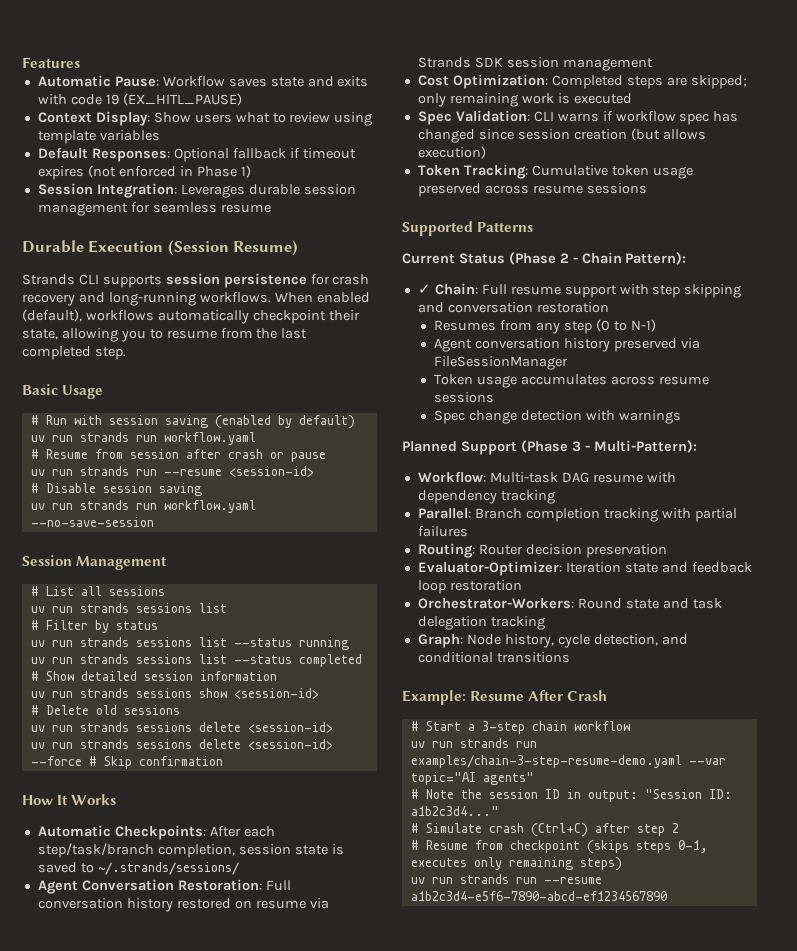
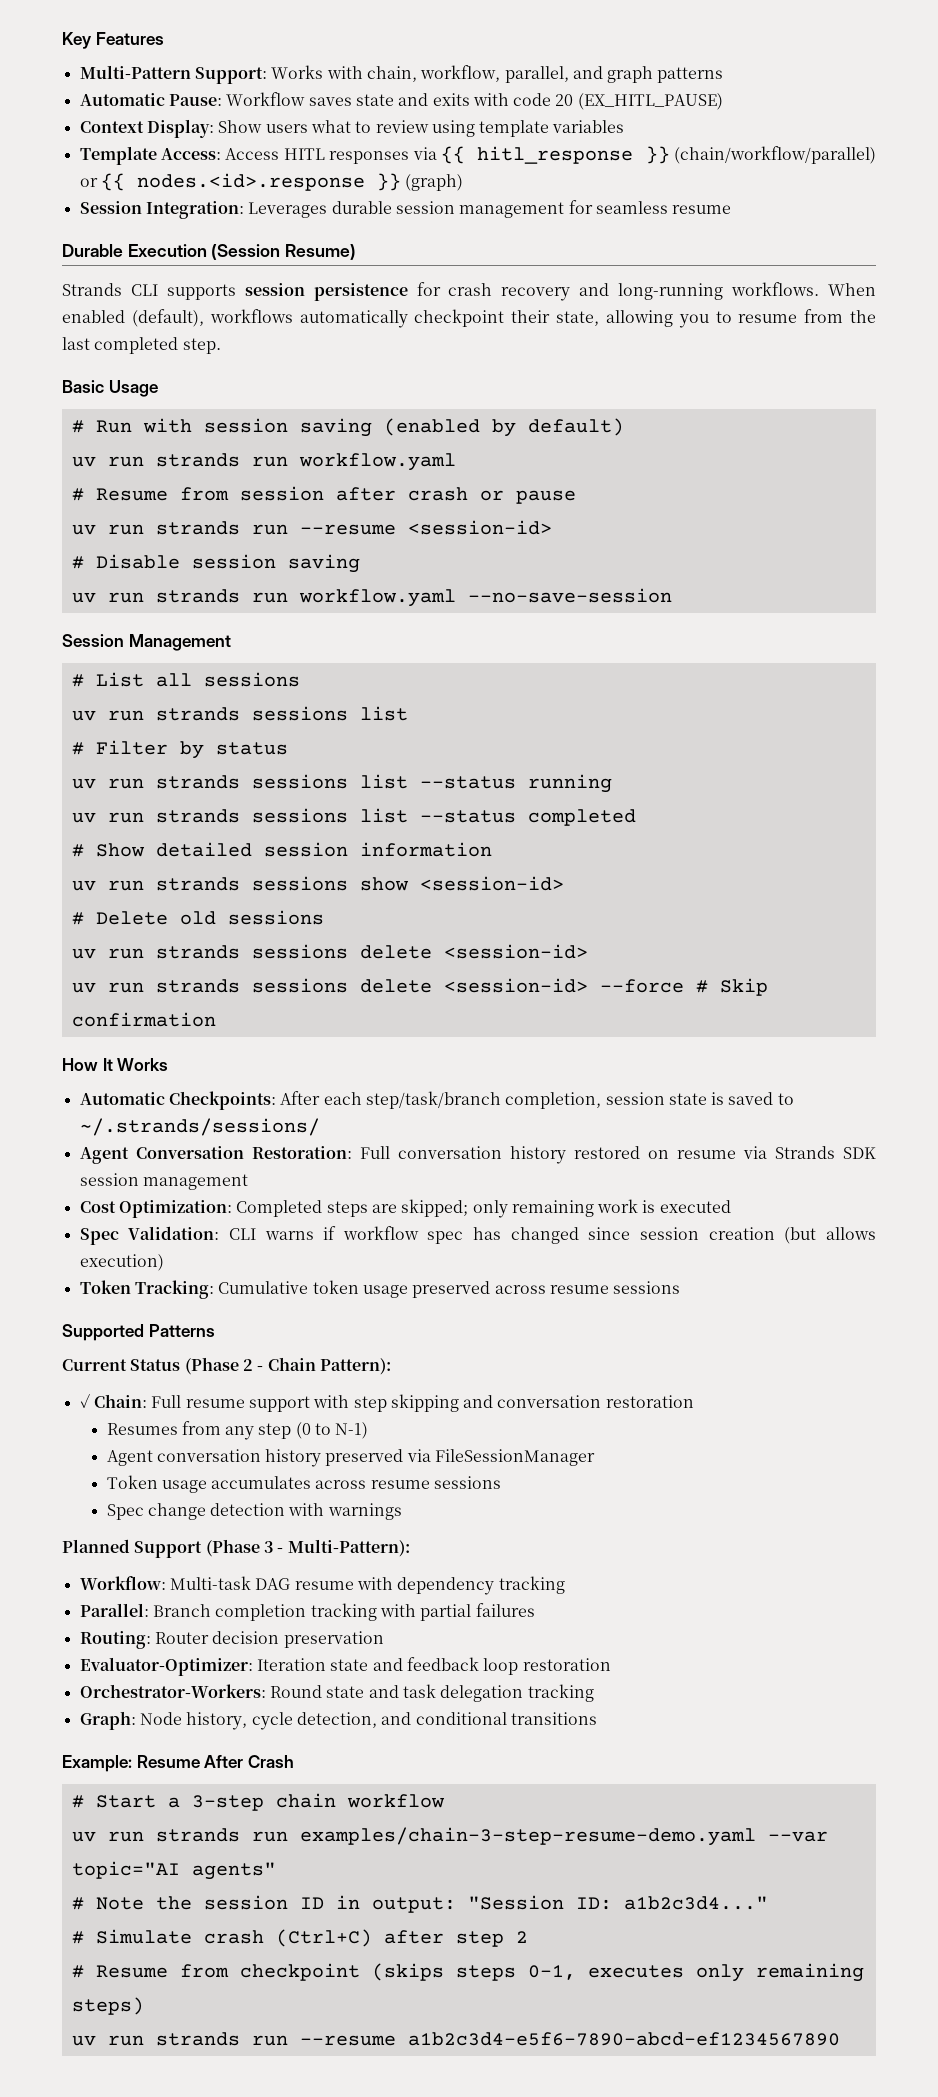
(22, 62) none -> [62,32,92,49] Key
(80, 62) none -> [79,65,724,84] // Multi-Pattern Support: Works with chain, workflow, parallel, and graph patterns
[105,94,119,105] 19 -> [555,94,574,106] 20
[37,147,356,162] [37,165,251,180] Default Responses: Optional fallback if timeout expires (not enforced in Phase 1) -> [79,146,876,165] [79,173,464,191] Template Access: Access HITL responses via {{ hitl_response }} (chain/workflow/parallel) or {{ nodes.<id>.response }} (graph)

